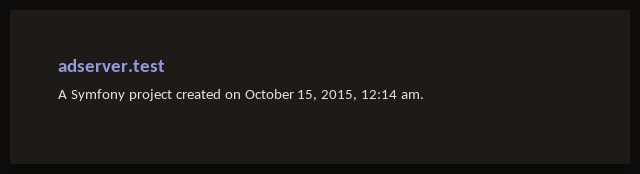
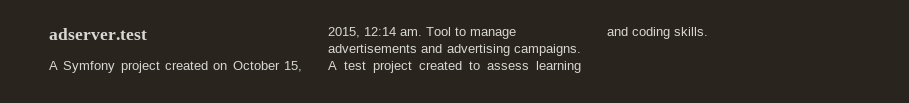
(425, 95) none -> [426,27,516,39] [328,44,581,56] [328,61,581,73] [607,27,708,39] Tool to manage advertisements and advertising campaigns. A test project created to assess learning and coding skills.

